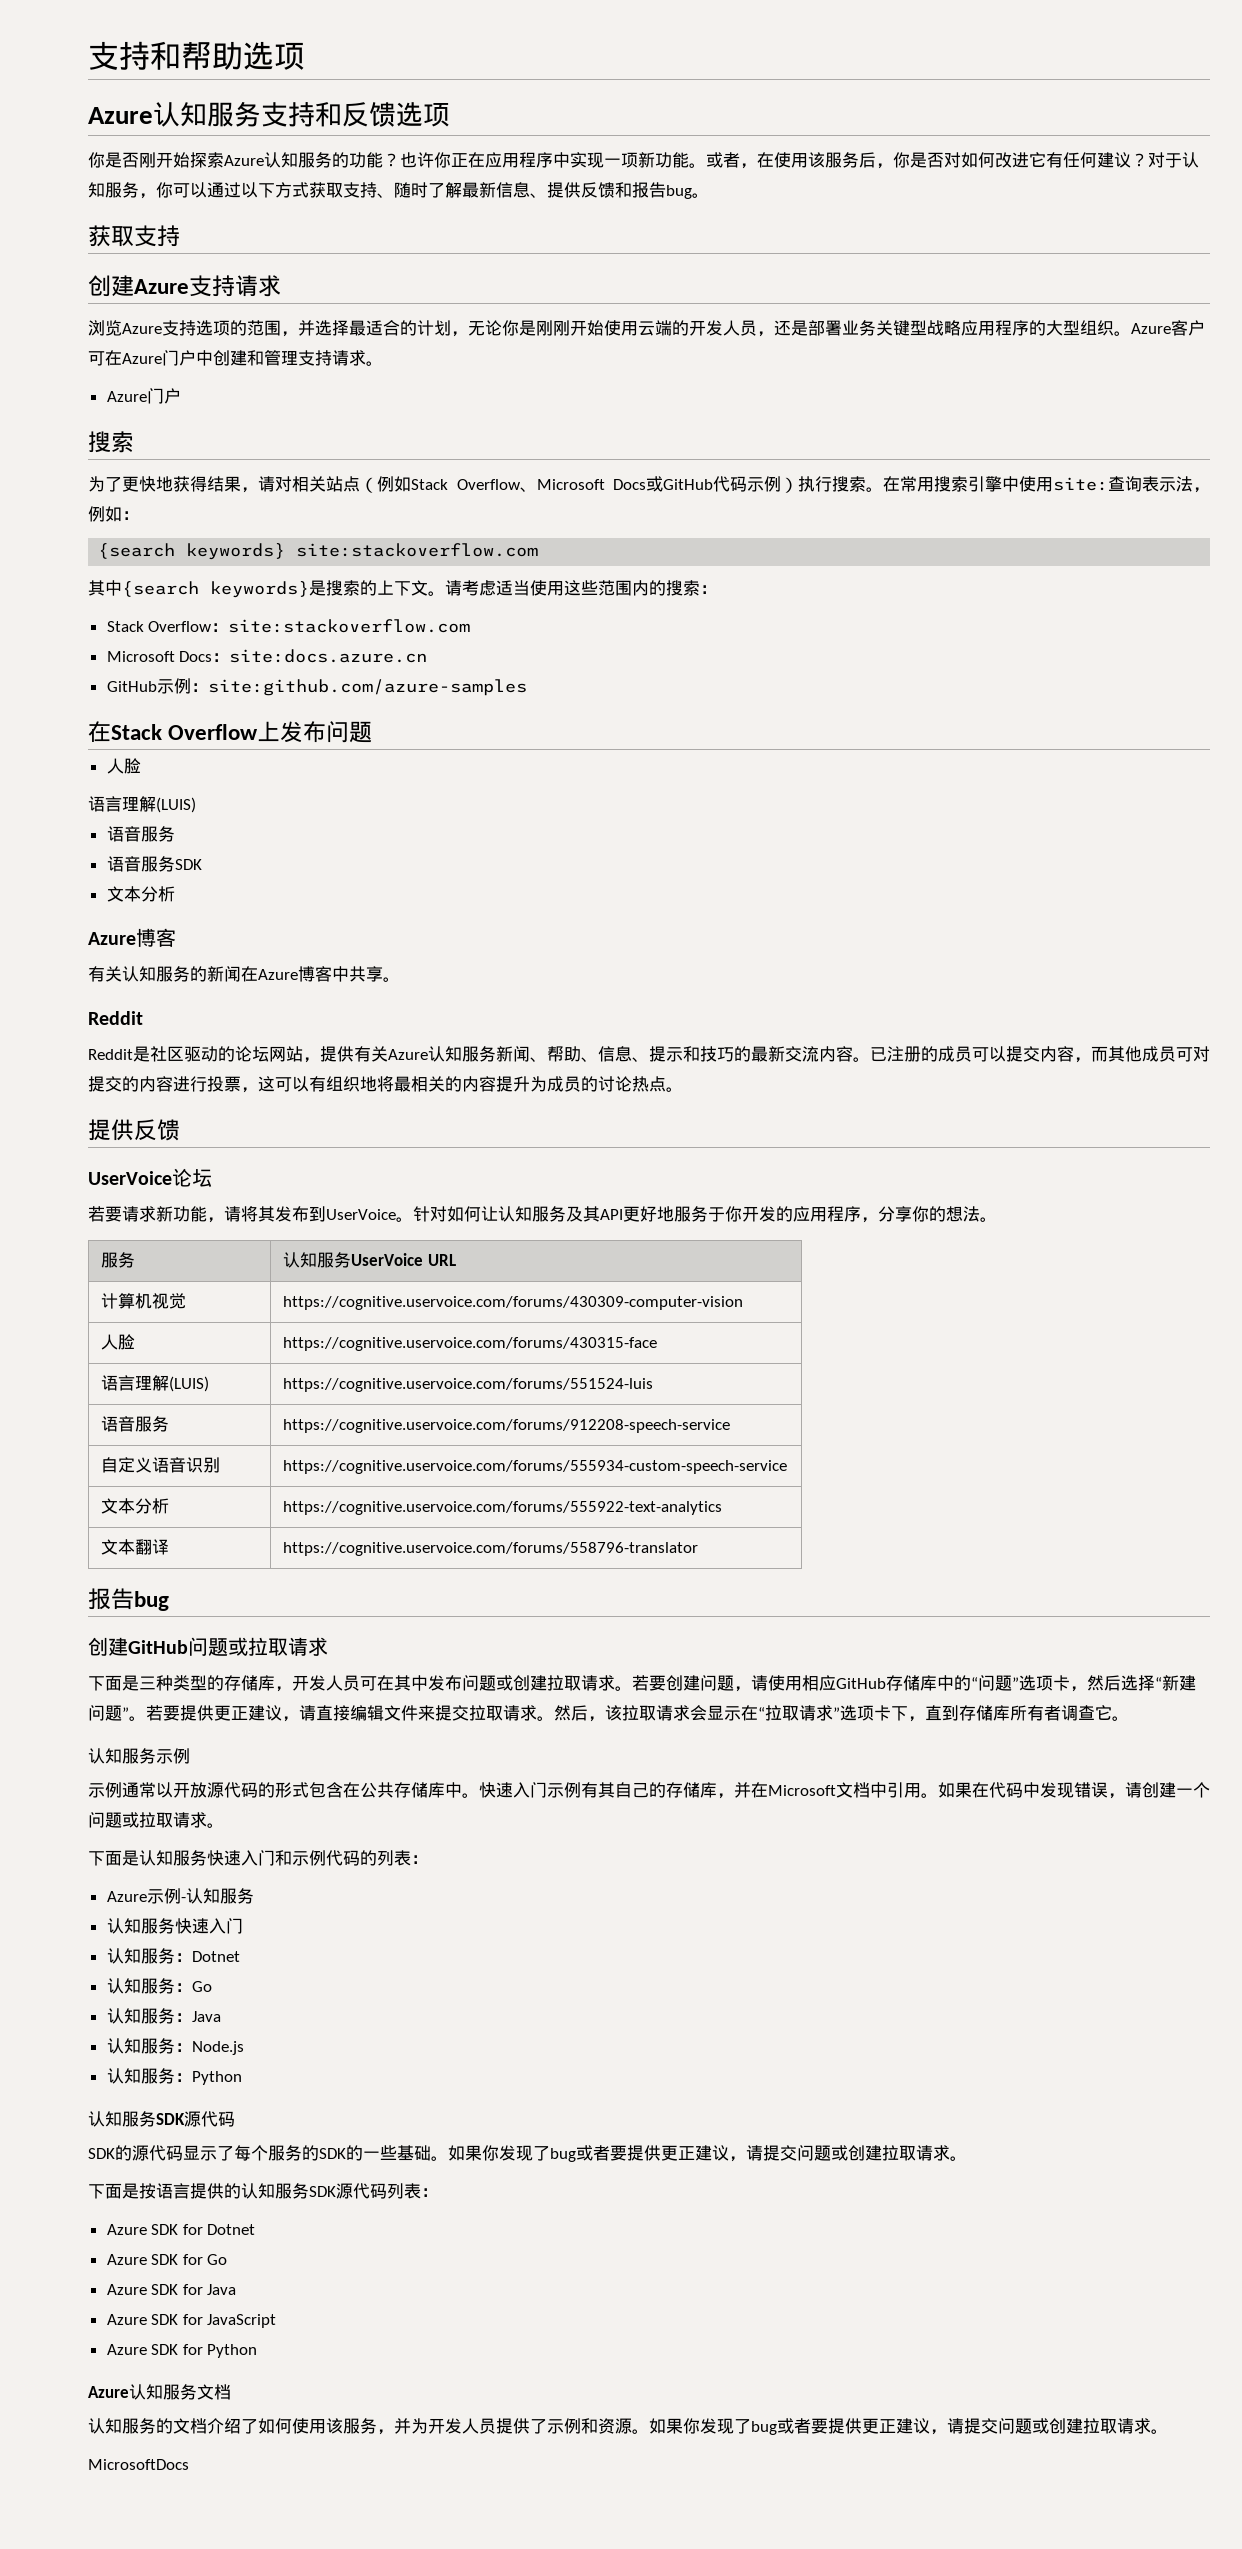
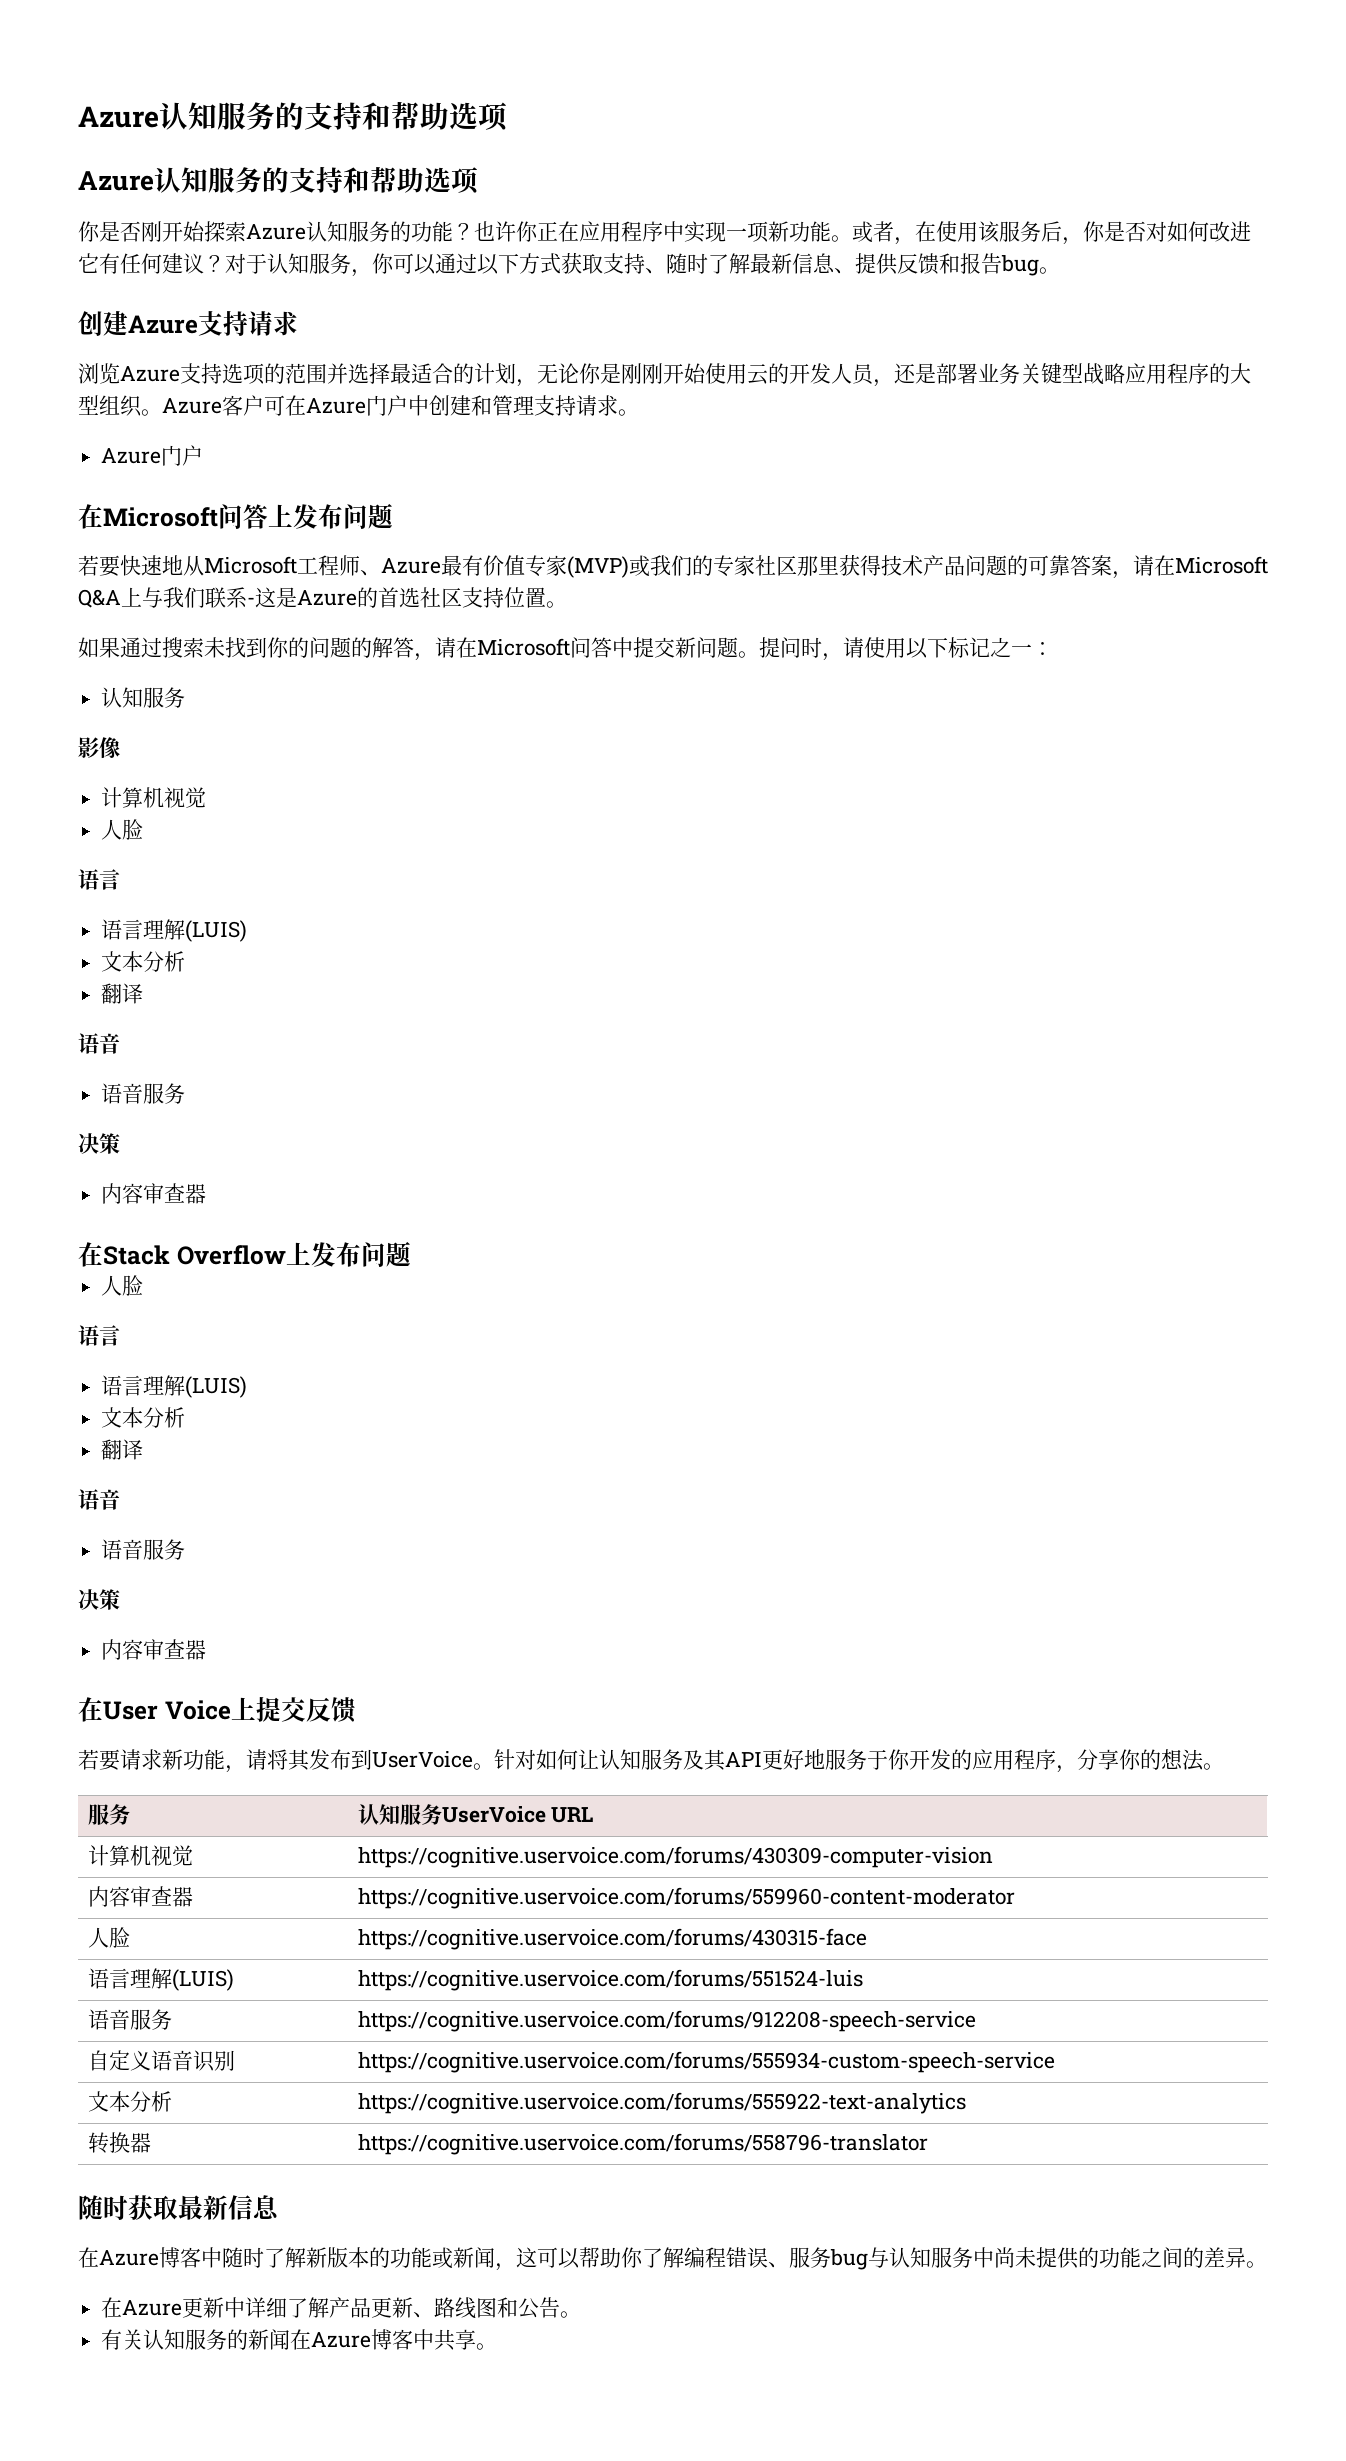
(88, 55) none -> [78,102,304,130] Azure认知服务的
[261,102,396,127] 支持和反馈 -> [262,166,424,193] 的支持和帮助
[88,225,180,247] // 获取支持 -> (1060, 270) none
[281,331,298,337] ， -> (327, 373) none
[655,320,672,336] 端 -> (768, 374) none
[88,431,134,453] [88,476,1210,493] [88,506,139,522] [98,543,539,560] [88,580,717,598] [106,619,471,633] [106,649,428,663] [106,678,527,696] 搜索 // 为了更快地获得结果，请对相关站点（例如Stack Overflow、Microsoft Docs或GitHub代码示例）执行搜索。在常用搜索引擎中使用site:查询表示法，例如： // {search keywords} site:stackoverflow.com // 其中{search keywords}是搜索的上下文。请考虑适当使用这些范围内的搜索： // Stack Overflow：site:stackoverflow.com // Microsoft Docs：site:docs.azure.cn // GitHub示例：site:github.com/azure-samples -> [78,503,393,529] [78,554,1268,579] [78,587,567,608] [78,637,1053,661] [101,687,186,708] [78,737,120,759] [101,787,207,808] [101,819,144,840] [78,869,120,890] [101,919,248,942] [101,951,186,972] [101,983,144,1004] [78,1033,120,1054] [101,1083,186,1104] [78,1133,120,1154] [101,1183,207,1204] 在Microsoft问答上发布问题 // 若要快速地从Microsoft工程师、Azure最有价值专家(MVP)或我们的专家社区那里获得技术产品问题的可靠答案，请在Microsoft Q&A上与我们联系-这是Azure的首选社区支持位置。 // 如果通过搜索未找到你的问题的解答，请在Microsoft问答中提交新问题。提问时，请使用以下标记之一： // 认知服务 // 影像 // 计算机视觉 // 人脸 // 语言 // 语言理解(LUIS) // 文本分析 // 翻译 // 语音 // 语音服务 // 决策 // 内容审查器
[122,796,196,813] [106,826,175,842] [106,856,202,872] [106,886,175,902] [88,928,176,947] [88,966,400,982] [88,1011,143,1025] [88,1046,1210,1063] [88,1076,683,1093] [88,1119,180,1141] [88,1168,212,1187] 理解(LUIS) // 语音服务 // 语音服务SDK // 文本分析 // Azure博客 // 有关认知服务的新闻在Azure博客中共享。 // Reddit // Reddit是社区驱动的论坛网站，提供有关Azure认知服务新闻、帮助、信息、提示和技巧的最新交流内容。已注册的成员可以提交内容，而其他成员可对提交的内容进行投票，这可以有组织地将最相关的内容提升为成员的讨论热点。 // 提供反馈 // UserVoice论坛 -> [101,1375,248,1398] [101,1407,186,1428] [101,1439,144,1460] [78,1489,120,1510] [101,1539,186,1560] [78,1589,120,1610] [101,1639,207,1660] [78,1697,356,1723] // 语言理解(LUIS) // 文本分析 // 翻译 // 语音 // 语音服务 // 决策 // 内容审查器 // 在User Voice上提交反馈
(744, 1303) none -> [87,1886,193,1907] [357,1887,1015,1909] // 内容审查器 | https://cognitive.uservoice.com/forums/559960-content-moderator
[101,1539,170,1555] 文本翻译 -> [87,2132,151,2154] 转换器
[88,1588,169,1611] [88,1637,328,1656] [88,1675,1196,1692] [88,1705,1129,1722] [88,1748,190,1764] [88,1782,1210,1799] [88,1812,224,1828] [88,1850,428,1866] [106,1888,254,1904] [106,1918,243,1934] [106,1948,240,1964] [106,1978,212,1994] [106,2008,221,2024] [106,2038,244,2055] [106,2068,242,2085] [88,2111,235,2127] [88,2145,967,2162] [88,2183,438,2199] [106,2224,256,2235] [106,2254,228,2265] [106,2284,237,2295] [106,2314,277,2328] [106,2344,258,2358] [88,2384,231,2400] [88,2418,1168,2435] [88,2459,189,2470] 报告bug // 创建GitHub问题或拉取请求 // 下面是三种类型的存储库，开发人员可在其中发布问题或创建拉取请求。若要创建问题，请使用相应GitHub存储库中的“问题”选项卡，然后选择“新建问题”。若要提供更正建议，请直接编辑文件来提交拉取请求。然后，该拉取请求会显示在“拉取请求”选项卡下，直到存储库所有者调查它。 // 认知服务示例 // 示例通常以开放源代码的形式包含在公共存储库中。快速入门示例有其自己的存储库，并在Microsoft文档中引用。如果在代码中发现错误，请创建一个问题或拉取请求。 // 下面是认知服务快速入门和示例代码的列表： // Azure示例-认知服务 // 认知服务快速入门 // 认知服务：Dotnet // 认知服务：Go // 认知服务：Java // 认知服务：Node.js // 认知服务：Python // 认知服务SDK源代码 // SDK的源代码显示了每个服务的SDK的一些基础。如果你发现了bug或者要提供更正建议，请提交问题或创建拉取请求。 // 下面是按语言提供的认知服务SDK源代码列表： // Azure SDK for Dotnet // Azure SDK for Go // Azure SDK for Java // Azure SDK for JavaScript // Azure SDK for Python // Azure认知服务文档 // 认知服务的文档介绍了如何使用该服务，并为开发人员提供了示例和资源。如果你发现了bug或者要提供更正建议，请提交问题或创建拉取请求。 // MicrosoftDocs -> [78,2195,279,2220] [78,2247,1267,2271] [101,2297,582,2319] [101,2329,498,2351] 随时获取最新信息 // 在Azure博客中随时了解新版本的功能或新闻，这可以帮助你了解编程错误、服务bug与认知服务中尚未提供的功能之间的差异。 // 在Azure更新中详细了解产品更新、路线图和公告。 // 有关认知服务的新闻在Azure博客中共享。

